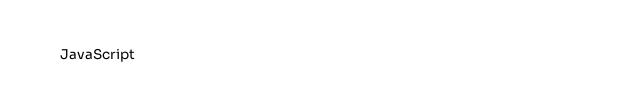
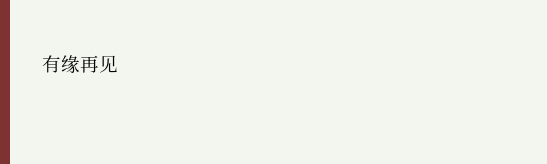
[60,48,135,62] JavaScript -> [42,55,118,73] 有缘再见

